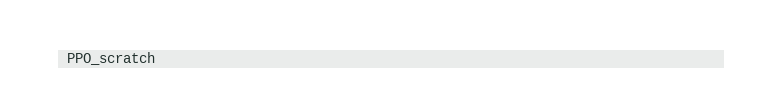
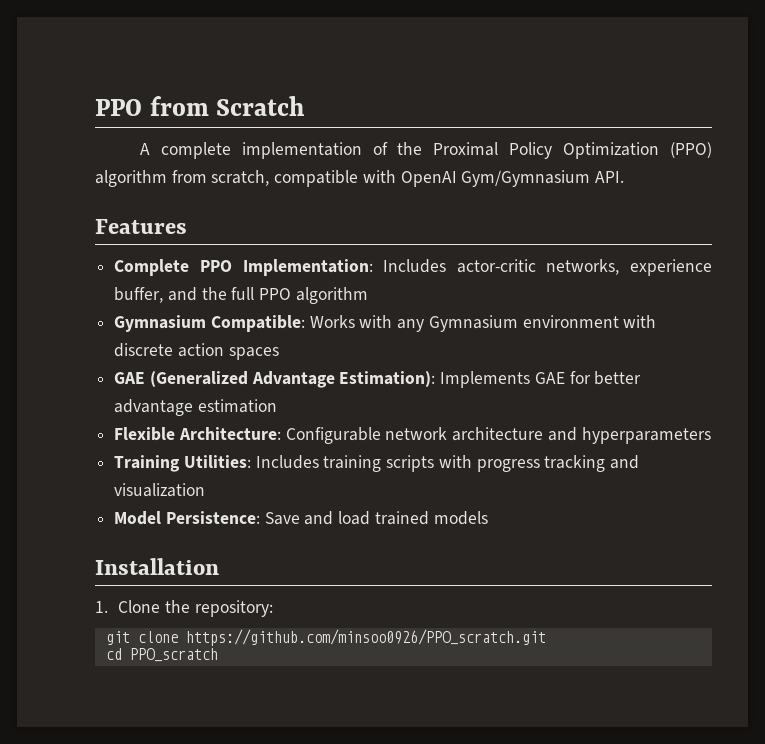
(66, 58) none -> [95,96,306,116] [139,142,712,159] [95,170,625,187] [95,219,187,234] [114,259,712,276] [114,287,368,304] [114,315,657,332] [114,343,279,360] [114,371,642,388] [114,399,277,416] [114,427,711,444] [114,455,640,472] [114,483,206,497] [114,511,488,525] [95,558,219,575] [95,600,273,617] [105,629,546,646] [105,648,122,660] PPO from Scratch // A complete implementation of the Proximal Policy Optimization (PPO) algorithm from scratch, compatible with OpenAI Gym/Gymnasium API. // Features // Complete PPO Implementation: Includes actor-critic networks, experience buffer, and the full PPO algorithm // Gymnasium Compatible: Works with any Gymnasium environment with discrete action spaces // GAE (Generalized Advantage Estimation): Implements GAE for better advantage estimation // Flexible Architecture: Configurable network architecture and hyperparameters // Training Utilities: Includes training scripts with progress tracking and visualization // Model Persistence: Save and load trained models // Installation // 1. Clone the repository: // git clone https://github.com/minsoo0926/PPO_scratch.git // cd

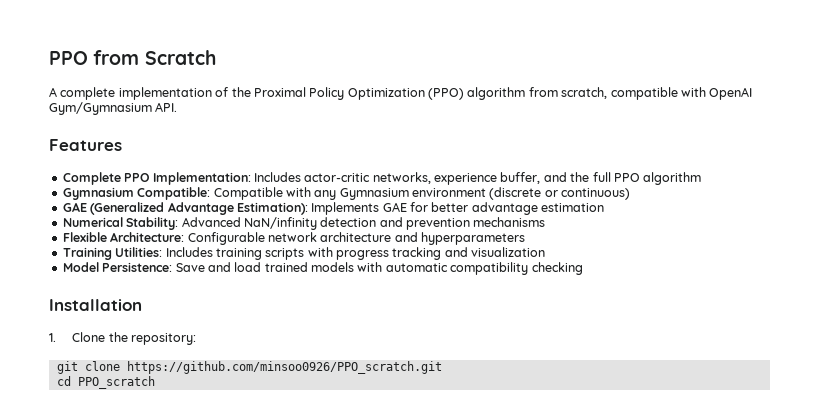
[309,315,355,328] Works -> [213,187,283,200] Compatible
[623,315,657,328] [114,343,279,360] with discrete action spaces -> [489,187,631,200] (discrete or continuous)
(277, 406) none -> [62,217,546,230] // Numerical Stability: Advanced NaN/infinity detection and prevention mechanisms
(488, 518) none -> [357,262,583,275] with automatic compatibility checking

